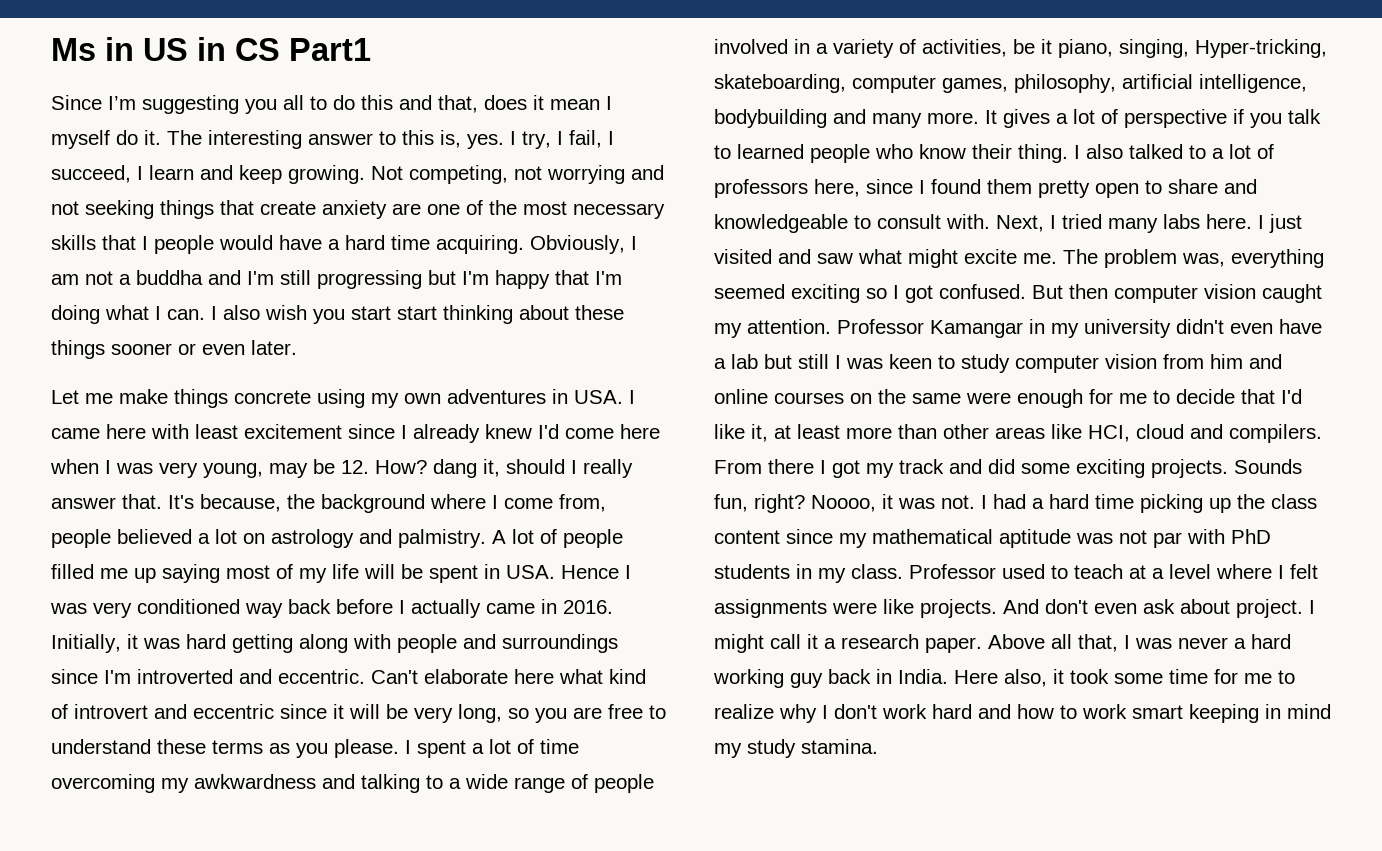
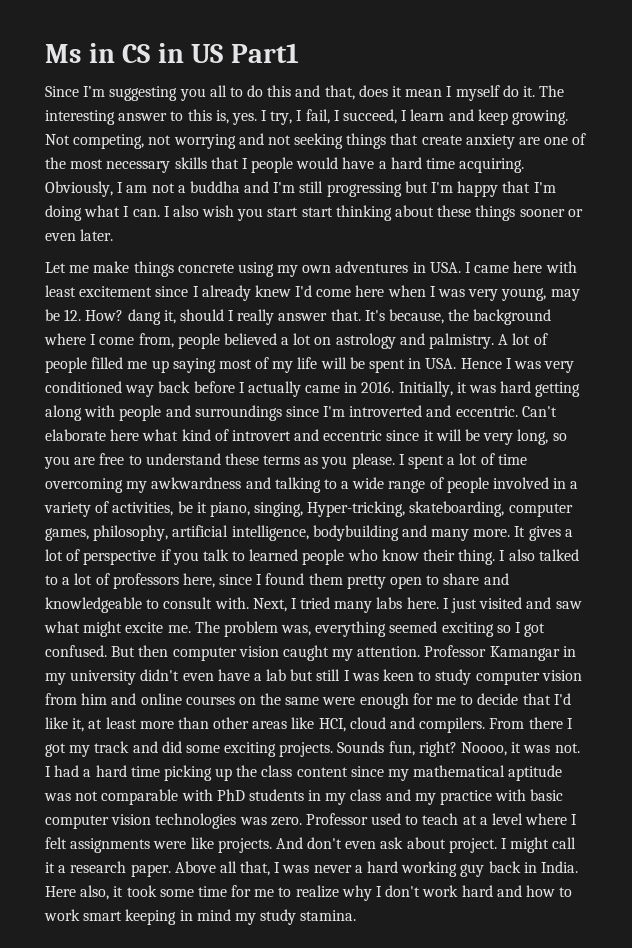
[143,37,280,61] US in CS -> [122,43,224,63] CS in US
[1153,532,1182,548] par -> [101,789,179,805] comparable
[851,564,903,579] class. -> [350,789,564,805] [45,813,302,829] class and my practice with basic computer vision technologies was zero.

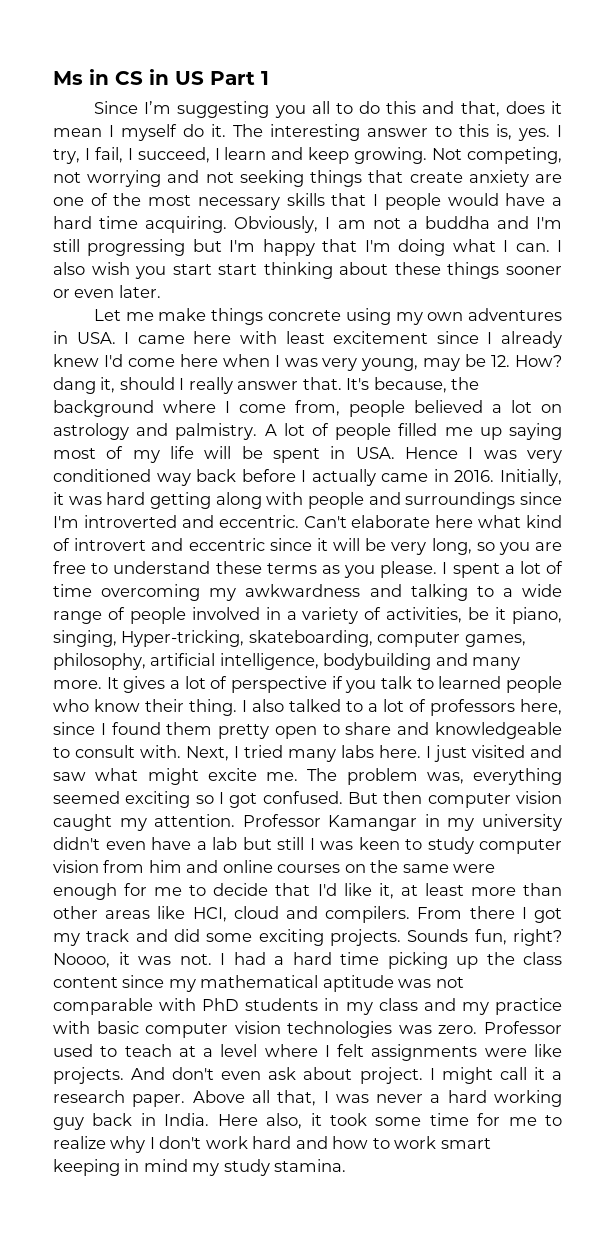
[230,43,299,63] Part1 -> [210,71,269,85] Part 1

